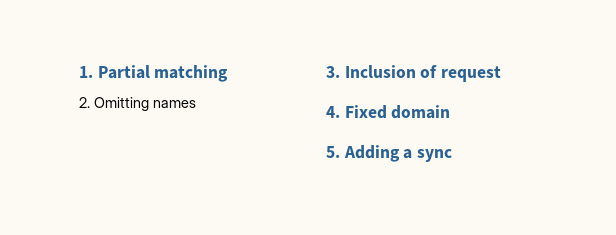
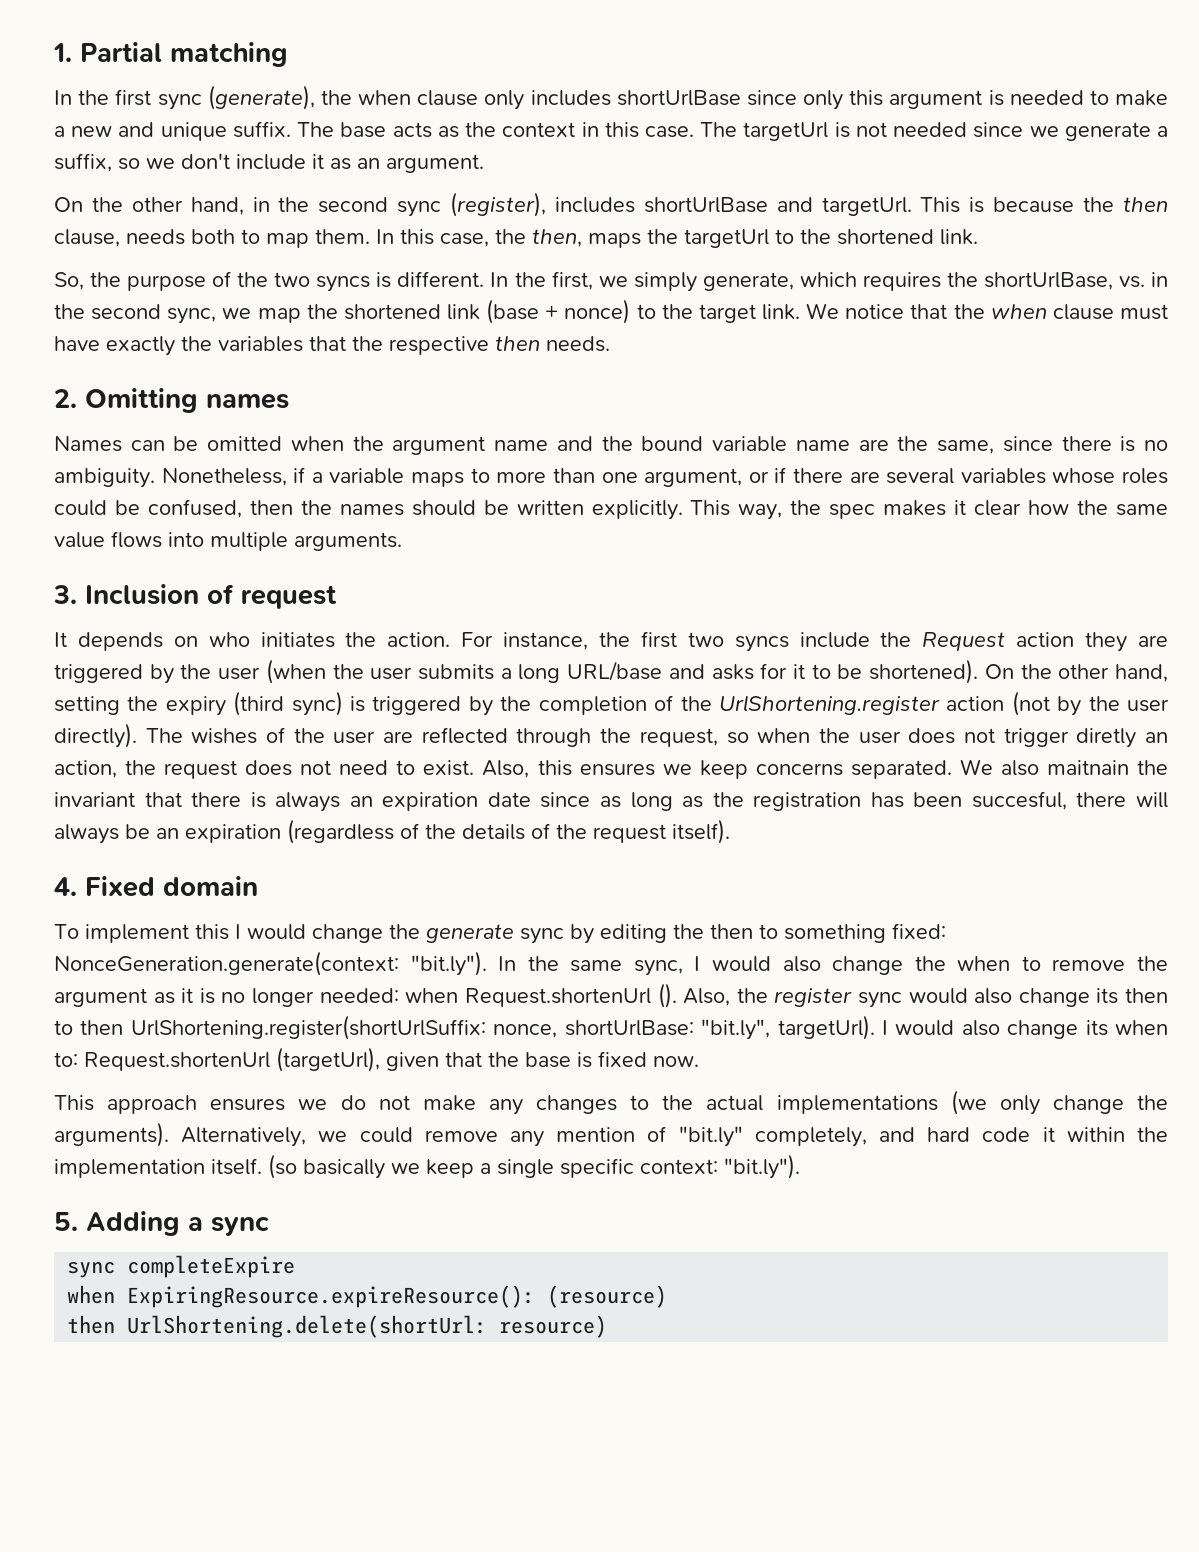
[79,97,196,111] [326,65,502,82] [326,105,451,119] [326,145,453,162] 2. Omitting names // 3. Inclusion of request // 4. Fixed domain // 5. Adding a sync -> [54,85,1168,110] [54,121,1169,141] [54,153,484,173] [54,192,1168,217] [54,229,978,248] [54,271,1168,292] [54,299,1168,324] [54,336,610,356] [54,388,289,413] [54,436,1168,455] [54,467,1168,488] [54,499,1168,520] [54,531,402,551] [53,584,337,609] [54,631,1169,652] [54,659,1168,684] [54,691,1169,716] [54,723,1169,748] [54,759,1168,779] [54,791,1168,812] [54,819,730,844] [54,876,258,897] [54,923,946,944] [54,951,1168,976] [54,983,1168,1008] [54,1015,1168,1040] [54,1047,699,1072] [54,1090,1168,1115] [54,1122,1169,1147] [54,1154,800,1179] [54,1211,269,1236] [67,1255,296,1278] [67,1285,668,1308] [67,1315,608,1338] In the first sync (generate), the when clause only includes shortUrlBase since only this argument is needed to make a new and unique suffix. The base acts as the context in this case. The targetUrl is not needed since we generate a suffix, so we don't include it as an argument. // On the other hand, in the second sync (register), includes shortUrlBase and targetUrl. This is because the then clause, needs both to map them. In this case, the then, maps the targetUrl to the shortened link. // So, the purpose of the two syncs is different. In the first, we simply generate, which requires the shortUrlBase, vs. in the second sync, we map the shortened link (base + nonce) to the target link. We notice that the when clause must have exactly the variables that the respective then needs. // 2. Omitting names // Names can be omitted when the argument name and the bound variable name are the same, since there is no ambiguity. Nonetheless, if a variable maps to more than one argument, or if there are several variables whose roles could be confused, then the names should be written explicitly. This way, the spec makes it clear how the same value flows into multiple arguments. // 3. Inclusion of request // It depends on who initiates the action. For instance, the first two syncs include the Request action they are triggered by the user (when the user submits a long URL/base and asks for it to be shortened). On the other hand, setting the expiry (third sync) is triggered by the completion of the UrlShortening.register action (not by the user directly). The wishes of the user are reflected through the request, so when the user does not trigger diretly an action, the request does not need to exist. Also, this ensures we keep concerns separated. We also maitnain the invariant that there is always an expiration date since as long as the registration has been succesful, there will always be an expiration (regardless of the details of the request itself). // 4. Fixed domain // To implement this I would change the generate sync by editing the then to something fixed: NonceGeneration.generate(context: "bit.ly"). In the same sync, I would also change the when to remove the argument as it is no longer needed: when Request.shortenUrl (). Also, the register sync would also change its then to then UrlShortening.register(shortUrlSuffix: nonce, shortUrlBase: "bit.ly", targetUrl). I would also change its when to: Request.shortenUrl (targetUrl), given that the base is fixed now. // This approach ensures we do not make any changes to the actual implementations (we only change the arguments). Alternatively, we could remove any mention of "bit.ly" completely, and hard code it within the implementation itself. (so basically we keep a single specific context: "bit.ly"). // 5. Adding a sync // sync completeExpire // when ExpiringResource.expireResource(): (resource) // then UrlShortening.delete(shortUrl: resource)

